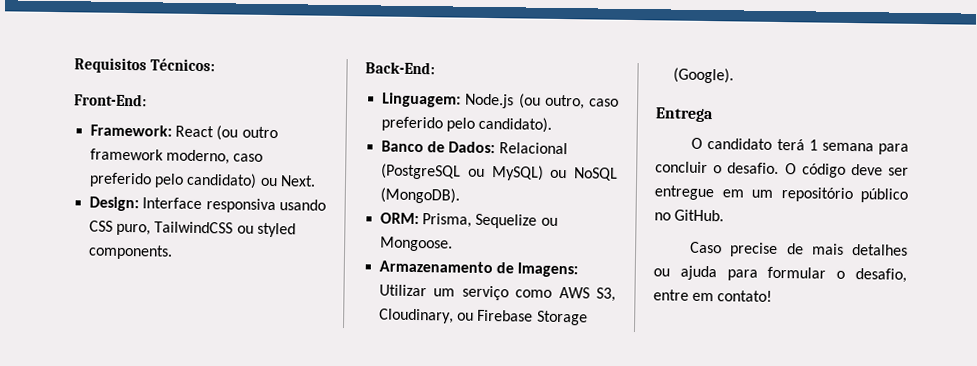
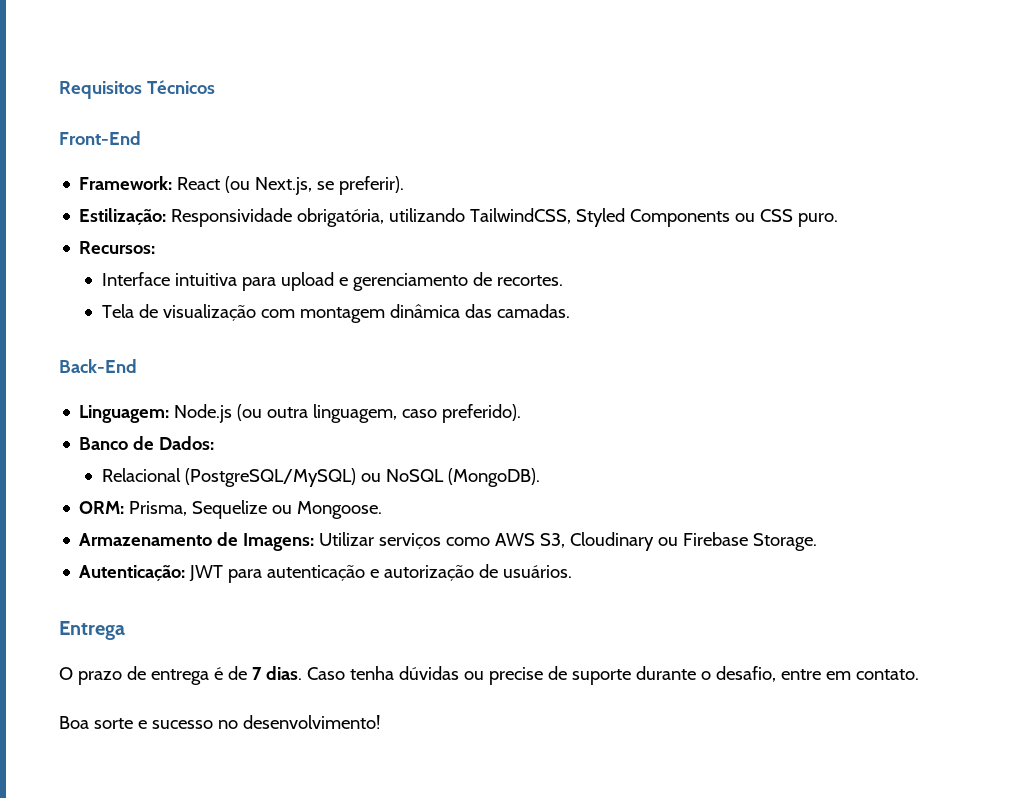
[150,58,216,72] [74,93,147,107] Técnicos: // Front-End: -> [146,80,215,94] [59,131,141,145] Técnicos // Front-End
[241,126,278,139] [90,148,264,165] [89,172,316,189] [89,196,326,214] [89,220,296,238] [88,244,174,260] [365,61,435,75] [382,92,619,110] [381,116,553,133] outro framework moderno, caso preferido pelo candidato) ou Next. // Design: Interface responsiva usando CSS puro, TailwindCSS ou styled components. // Back-End: // Linguagem: Node.js (ou outro, caso preferido pelo candidato). -> [255,176,405,195] [79,208,839,227] [79,241,156,254] [101,272,563,291] [101,304,570,323] [59,359,137,373] [79,404,522,423] Next.js, se preferir). // Estilização: Responsividade obrigatória, utilizando TailwindCSS, Styled Components ou CSS puro. // Recursos: // Interface intuitiva para upload e gerenciamento de recortes. // Tela de visualização com montagem dinâmica das camadas. // Back-End // Linguagem: Node.js (ou outra linguagem, caso preferido).
[498,142,568,155] [381,163,544,181] Relacional (PostgreSQL ou MySQL) -> [101,468,356,487] // Relacional (PostgreSQL/MySQL)
[433,285,509,301] um serviço -> [379,533,442,549] serviços
[379,308,455,324] Cloudinary, -> [570,532,655,551] Cloudinary
[536,310,588,326] [673,67,735,84] [655,107,714,123] [691,137,909,155] [655,161,909,178] [654,185,908,203] [654,209,725,222] [690,241,908,257] [653,265,907,283] [653,289,773,302] Storage (Google). // Entrega // O candidato terá 1 semana para concluir o desafio. O código deve ser entregue em um repositório público no GitHub. // Caso precise de mais detalhes ou ajuda para formular o desafio, entre em contato! -> [753,533,818,551] [79,564,573,583] [59,621,125,640] [59,666,919,685] [59,715,380,729] Storage. // Autenticação: JWT para autenticação e autorização de usuários. // Entrega // O prazo de entrega é de 7 dias. Caso tenha dúvidas ou precise de suporte durante o desafio, entre em contato. // Boa sorte e sucesso no desenvolvimento!

